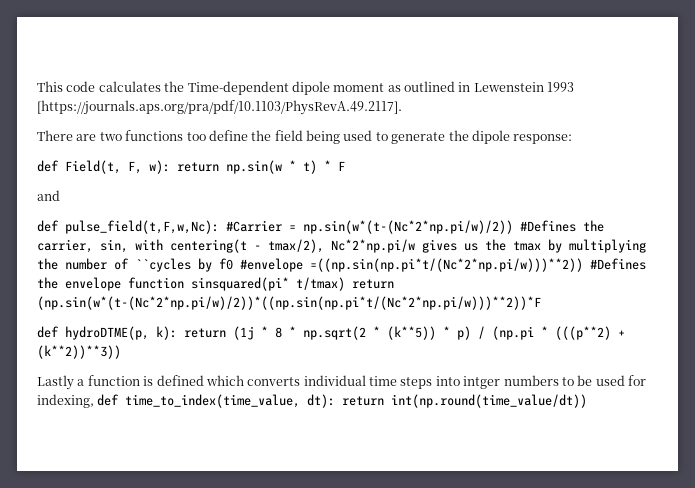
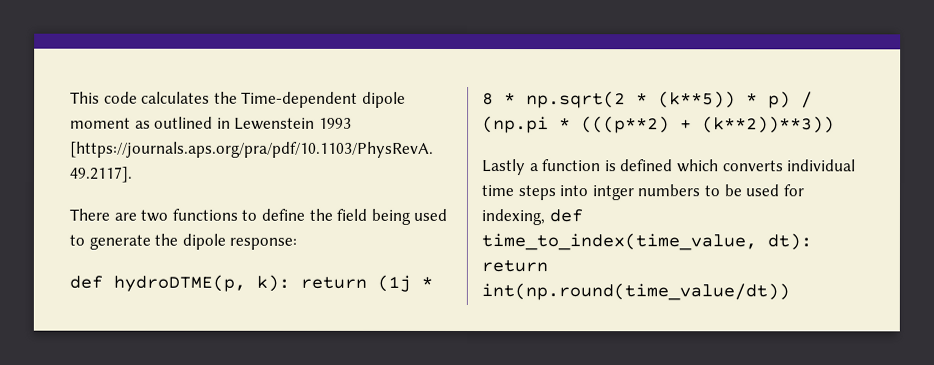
[186,132,206,141] too -> [241,209,258,221] to
[37,160,345,174] [37,190,60,201] [37,220,604,234] [37,239,646,253] [37,258,646,272] [37,277,394,291] [37,296,541,310] // def Field(t, F, w): return np.sin(w * t) * F // and // def pulse_field(t,F,w,Nc): #Carrier = np.sin(w*(t-(Nc*2*np.pi/w)/2)) #Defines the carrier, sin, with centering(t - tmax/2), Nc*2*np.pi/w gives us the tmax by multiplying the number of ``cycles by f0 #envelope =((np.sin(np.pi*t/(Nc*2*np.pi/w)))**2)) #Defines the envelope function sinsquared(pi* t/tmax) return (np.sin(w*(t-(Nc*2*np.pi/w)/2))*((np.sin(np.pi*t/(Nc*2*np.pi/w)))**2))*F -> (298, 243) none

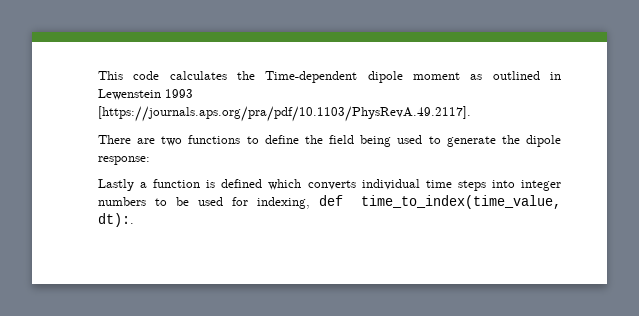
[69,274,433,292] [482,91,813,109] [482,116,835,134] // def hydroDTME(p, k): return (1j * 8 * np.sqrt(2 * (k**5)) * p) / (np.pi * (((p**2) + (k**2))**3)) -> (150, 160) none
[591,185,634,201] intger -> [520,180,561,191] integer
[767,233,812,251] [481,260,548,273] [481,283,790,301] dt): return int(np.round(time_value/dt)) -> [98,213,134,227] dt):.

